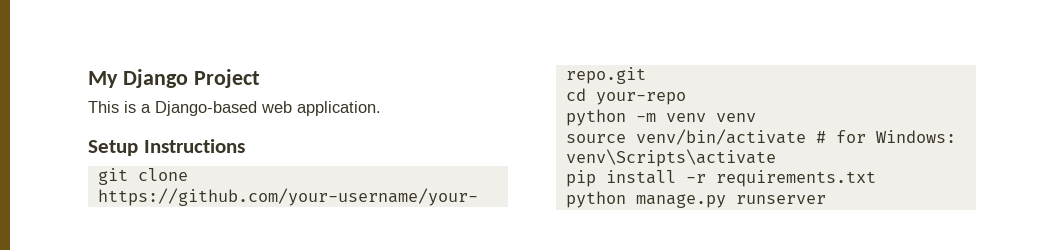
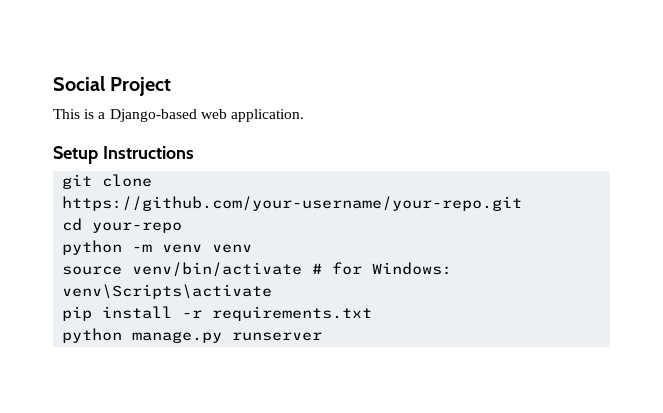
[88,69,188,88] My Django -> [53,76,105,91] Social

